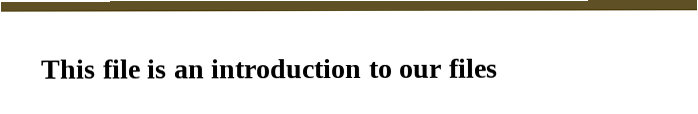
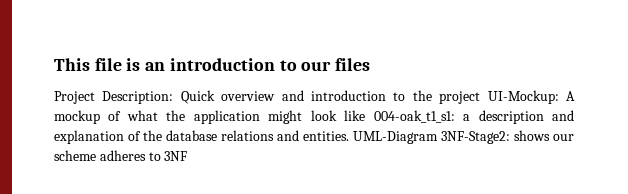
(498, 68) none -> [54,90,575,104] [54,110,574,124] [54,130,574,144] [54,150,188,161] // Project Description: Quick overview and introduction to the project UI-Mockup: A mockup of what the application might look like 004-oak_t1_s1: a description and explanation of the database relations and entities. UML-Diagram 3NF-Stage2: shows our scheme adheres to 3NF

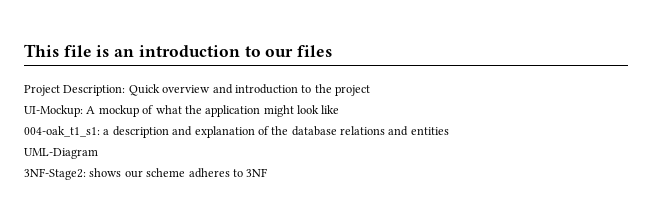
(481, 97) none -> (370, 90) //
(366, 115) none -> (340, 109) //
[303,131,349,141] entities. -> [410,127,449,135] entities //
(438, 137) none -> (98, 153) //

